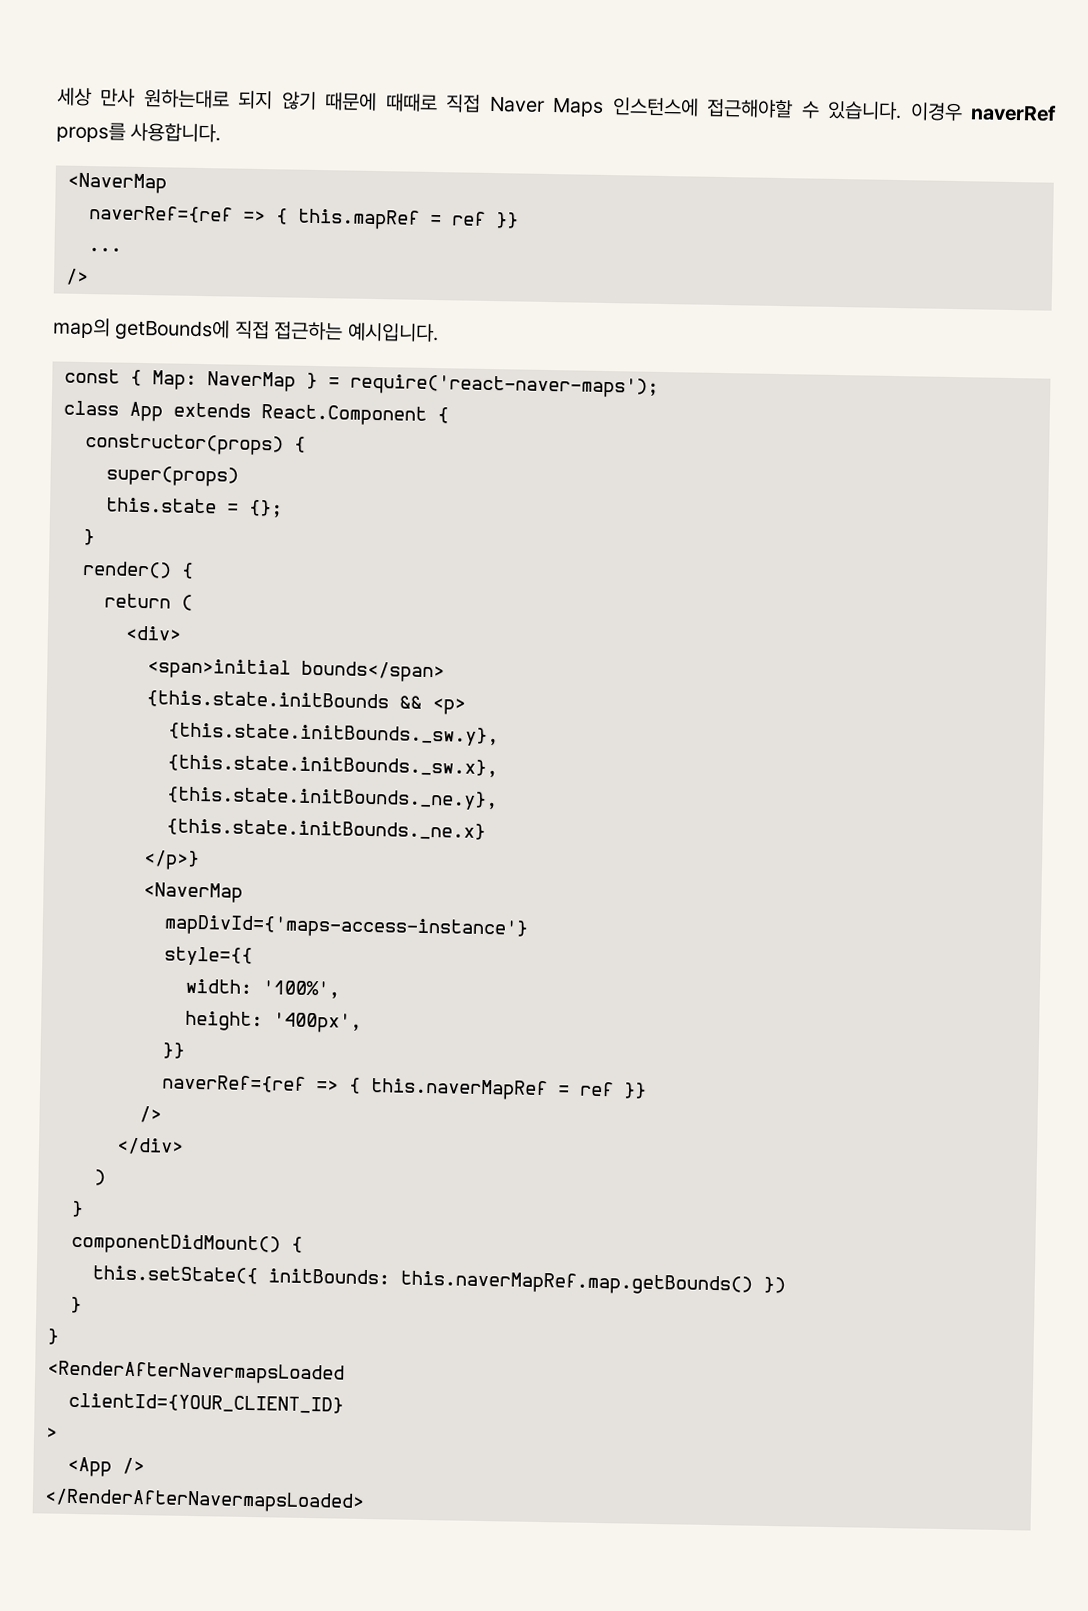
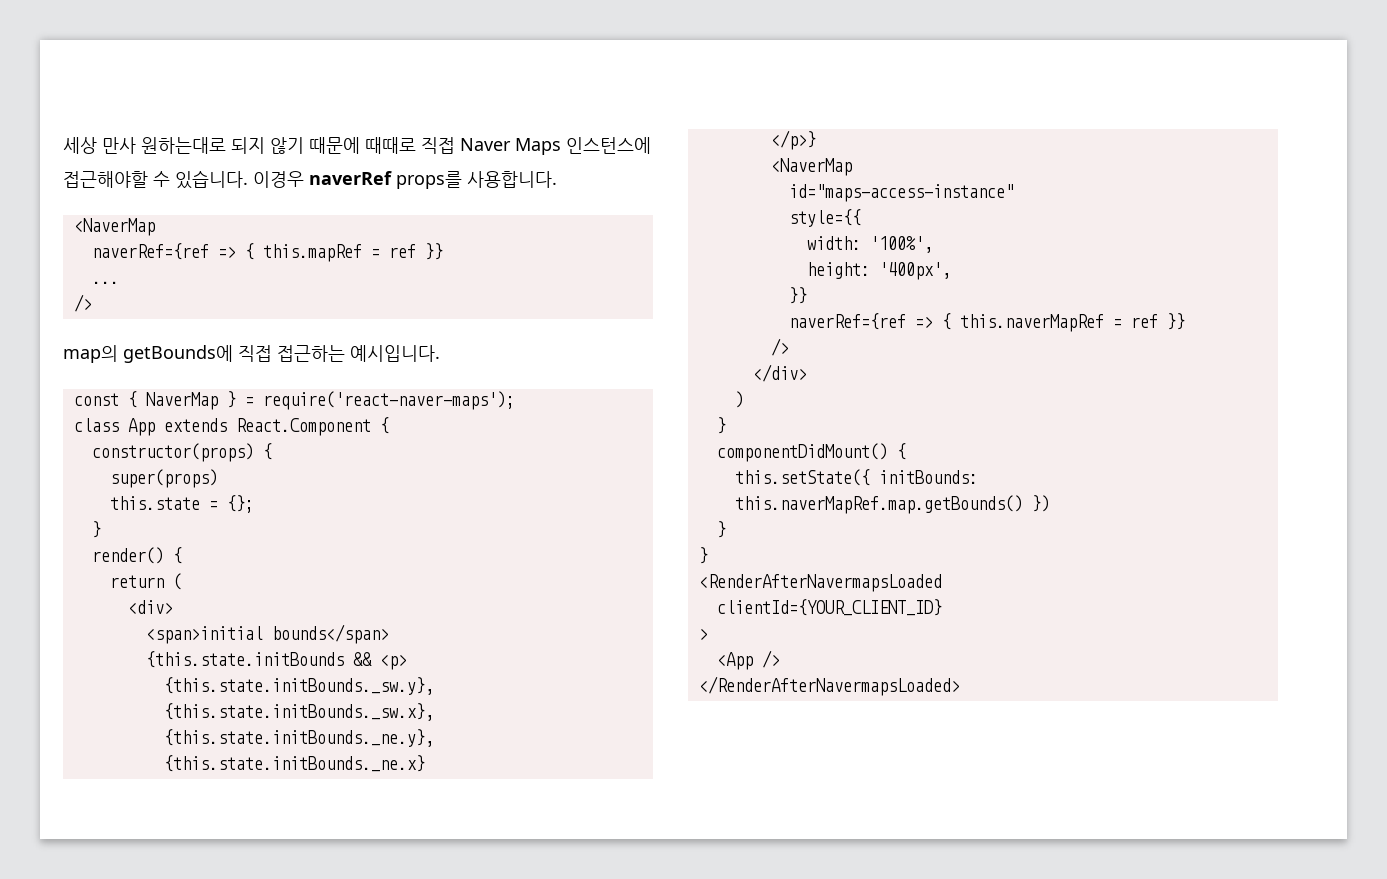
[152,370,197,390] Map: -> (137, 399) none
[164,914,529,940] mapDivId={'maps-access-instance'} -> [788,184,1014,202] id="maps-access-instance"

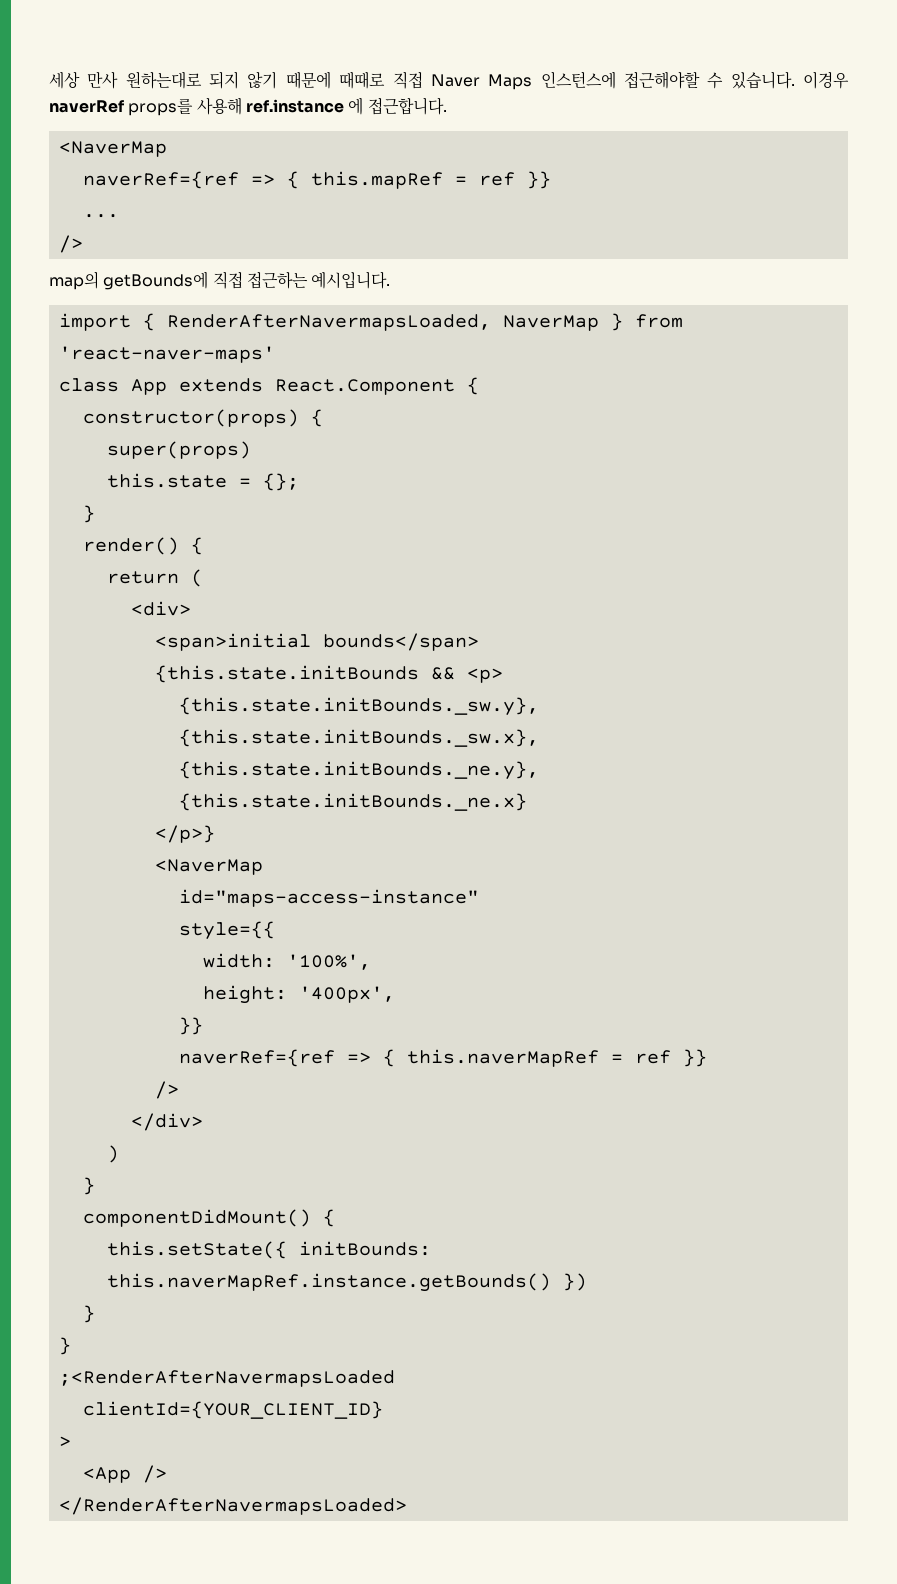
[467,171,557,188] 사용합니다. -> [196,97,447,115] 사용해 ref.instance 에 접근합니다.
[73,391,515,410] const { NaverMap } = require('react-naver-maps'); -> [58,313,683,331] [58,346,275,363] import { RenderAfterNavermapsLoaded, NaverMap } from 'react-naver-maps'
[734,495,1023,514] this.naverMapRef.map.getBounds() -> [106,1273,551,1292] this.naverMapRef.instance.getBounds()
[698,574,942,592] <RenderAfterNavermapsLoaded -> [58,1370,395,1387] ;<RenderAfterNavermapsLoaded

